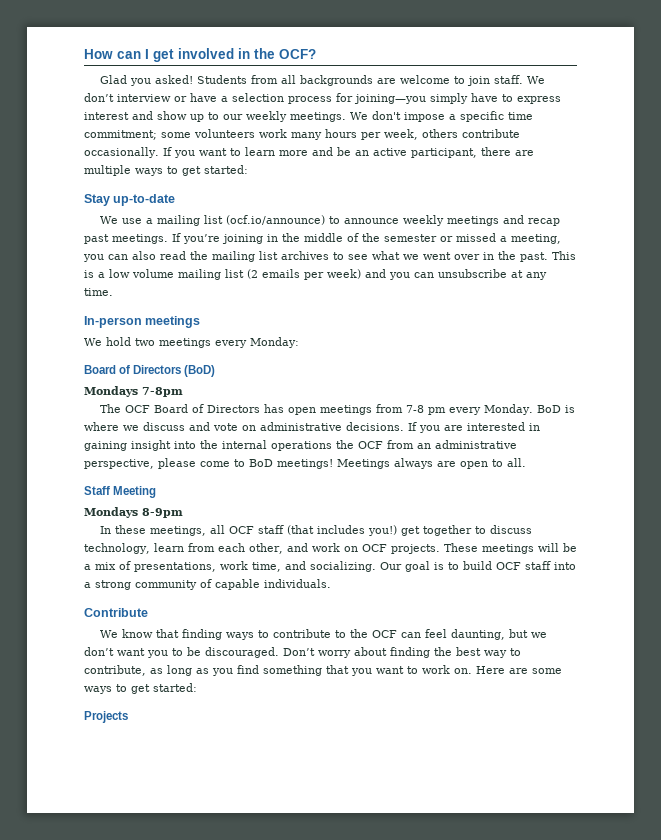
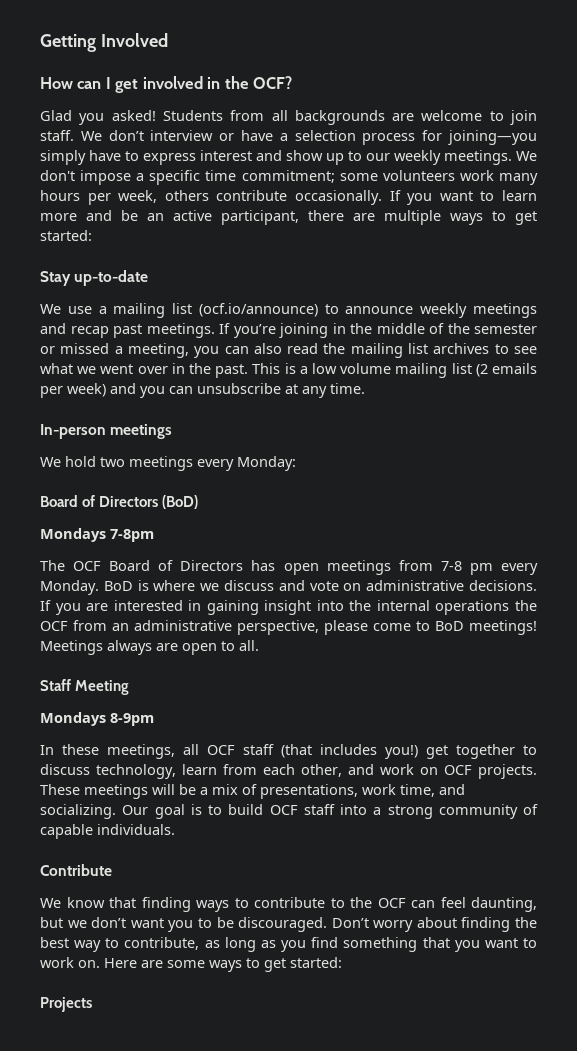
(84, 54) none -> [40,33,168,52] Getting Involved //

